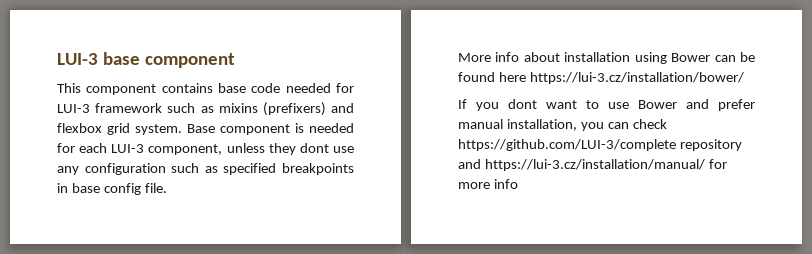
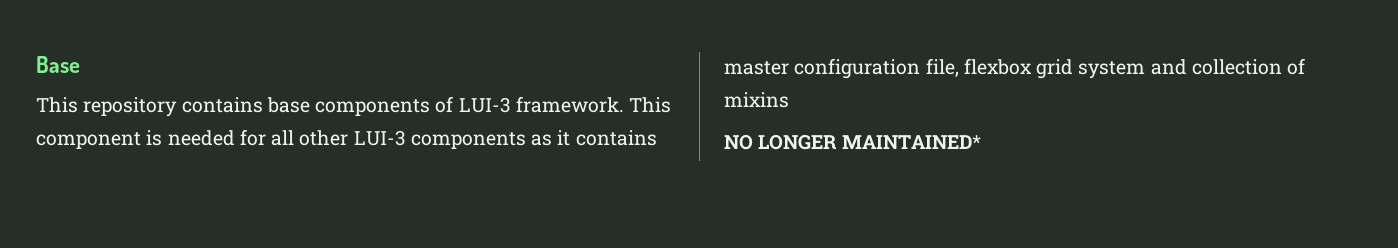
[57,52,235,68] [57,83,157,95] LUI-3 base component // This component -> [36,56,80,73] [36,97,178,117] Base // This repository
[251,83,354,93] [57,102,354,116] [57,123,354,135] [57,143,355,155] [57,163,354,175] [57,183,167,195] [458,52,755,64] [458,72,744,84] [458,99,755,111] [458,119,667,131] [458,139,742,151] [458,159,727,171] [458,179,518,189] code needed for LUI-3 framework such as mixins (prefixers) and flexbox grid system. Base component is needed for each LUI-3 component, unless they dont use any configuration such as specified breakpoints in base config file. // More info about installation using Bower can be found here https://lui-3.cz/installation/bower/ // If you dont want to use Bower and prefer manual installation, you can check https://github.com/LUI-3/complete repository and https://lui-3.cz/installation/manual/ for more info -> [315,96,672,116] [36,129,657,149] [724,58,1306,79] [724,92,789,108] [724,134,981,150] components of LUI-3 framework. This component is needed for all other LUI-3 components as it contains master configuration file, flexbox grid system and collection of mixins // NO LONGER MAINTAINED*

